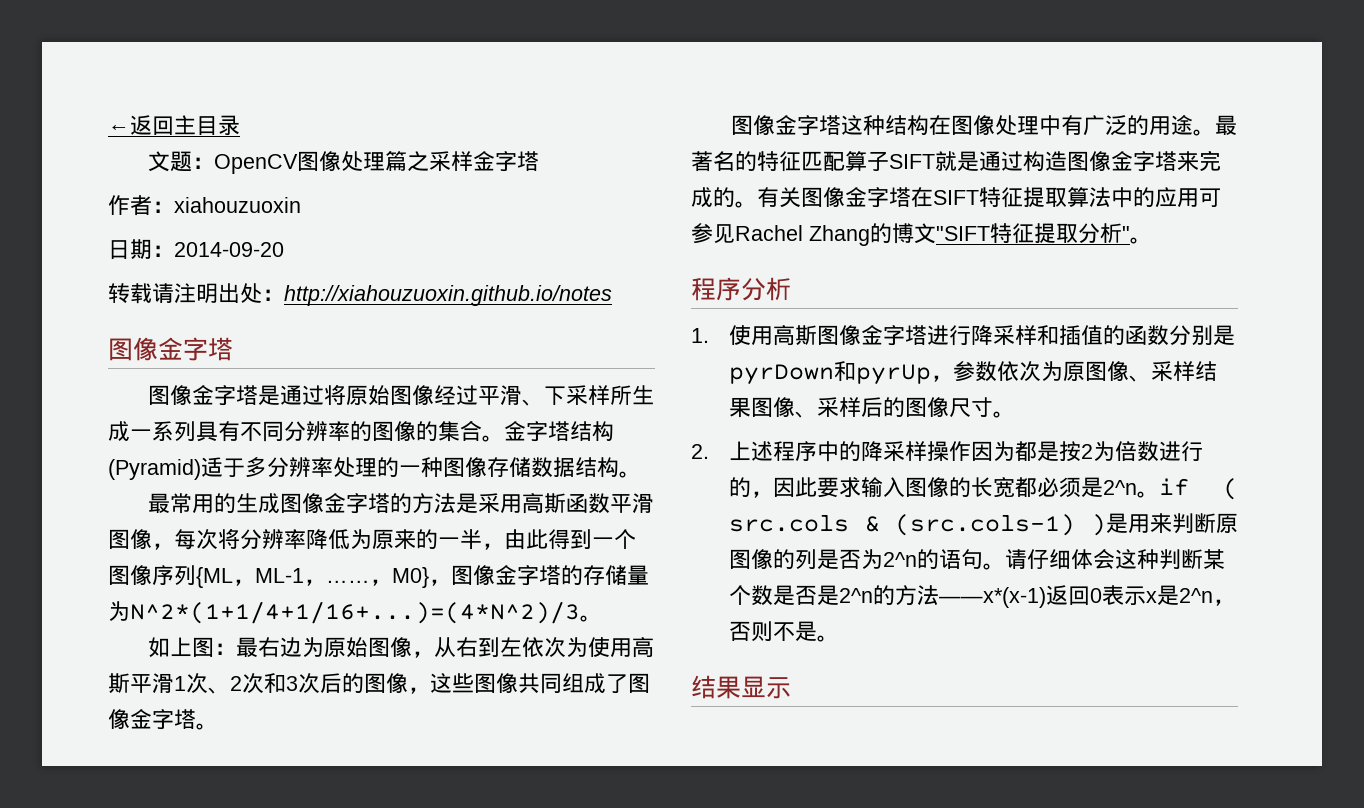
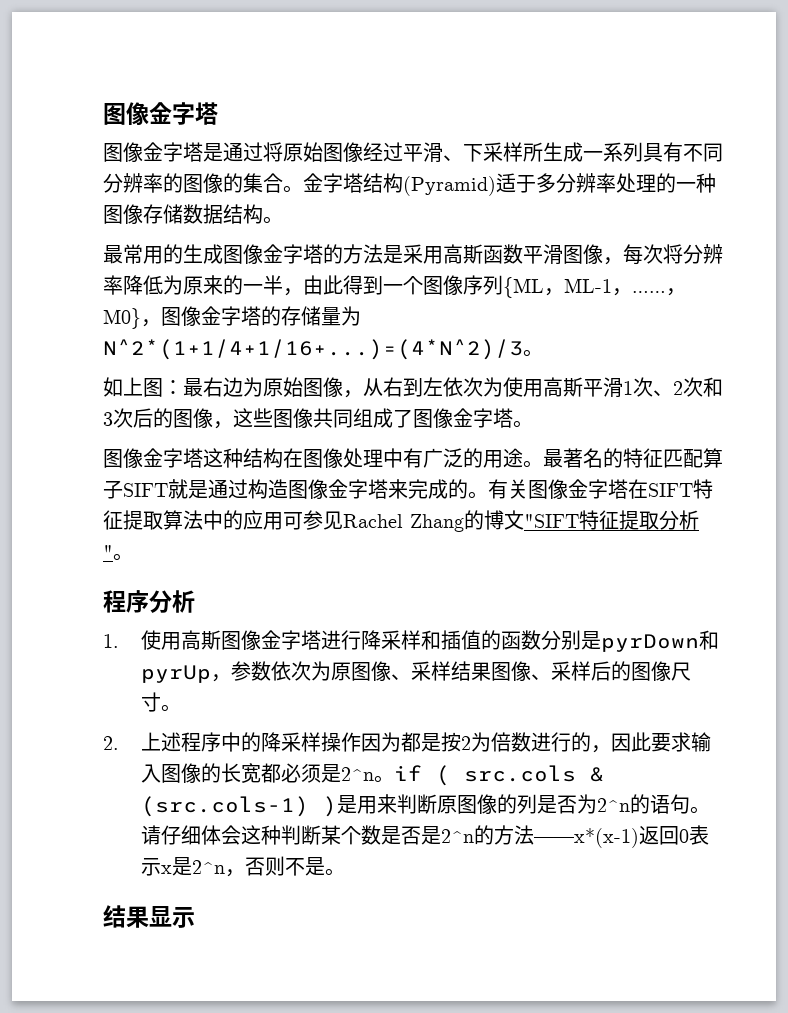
[108,115,240,136] [147,151,539,174] [108,195,301,216] [108,239,284,260] [108,283,612,306] ←返回主目录 // 文题：OpenCV图像处理篇之采样金字塔 // 作者：xiahouzuoxin // 日期：2014-09-20 // 转载请注明出处：http://xiahouzuoxin.github.io/notes // -> (103, 114) none

